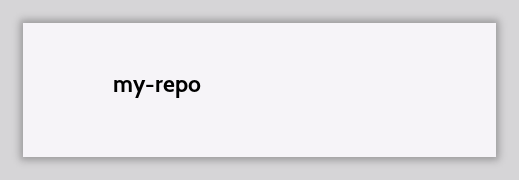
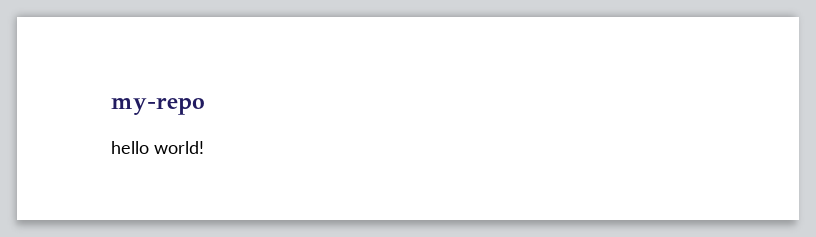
(201, 89) none -> [111,141,204,154] // hello world!

